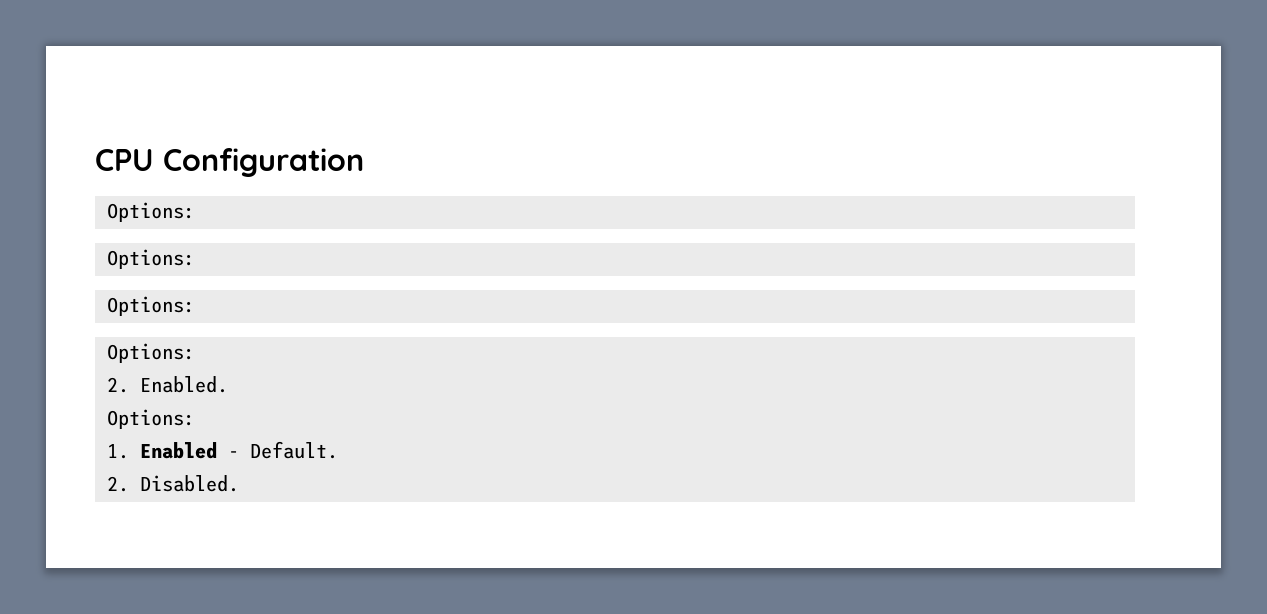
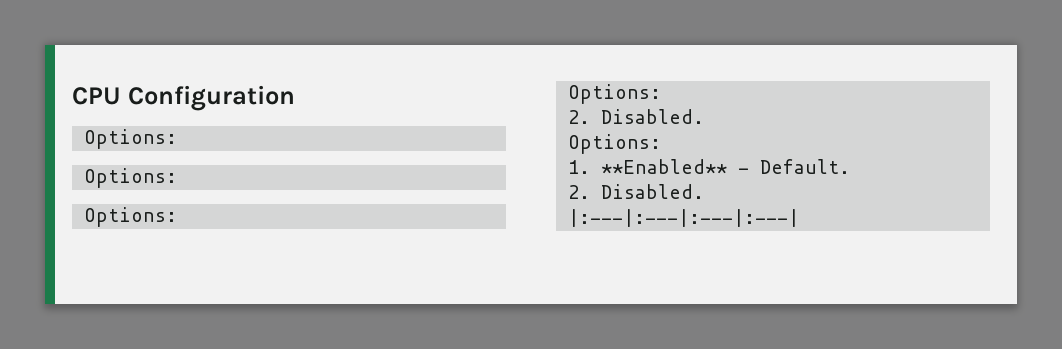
[139,376,228,393] Enabled. -> [600,109,704,124] Disabled.
[139,442,217,459] Enabled -> [600,159,727,174] **Enabled**
(239, 483) none -> [567,209,799,227] // |:---|:---|:---|:---|

